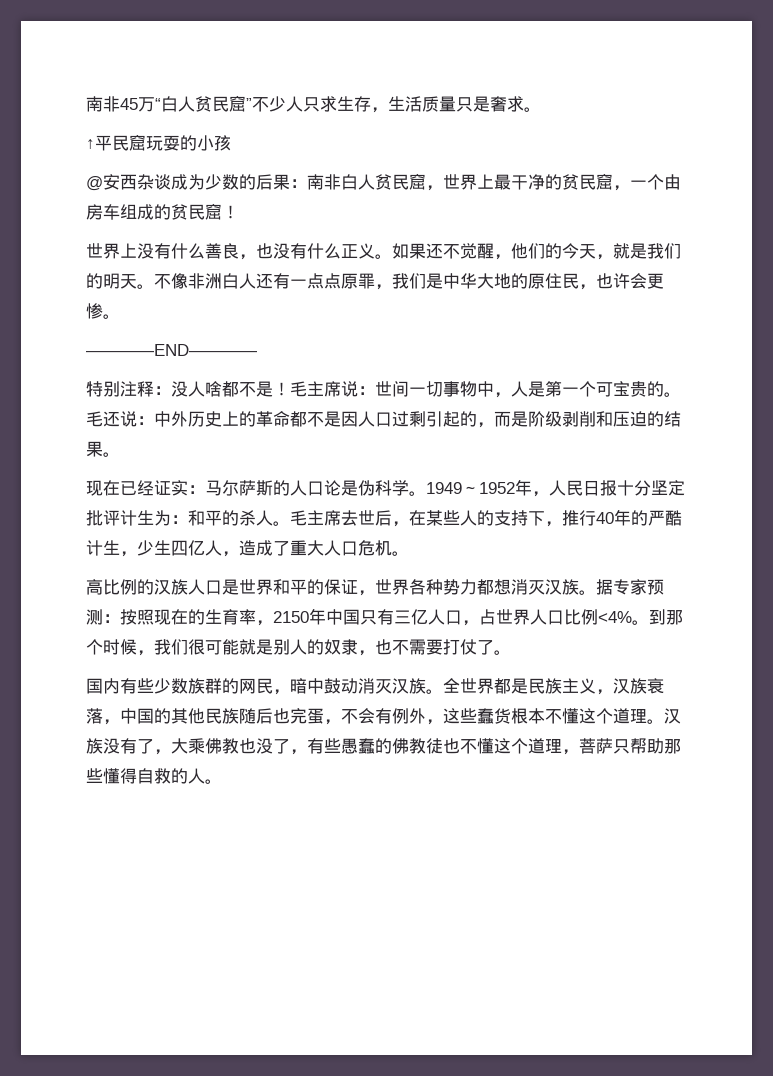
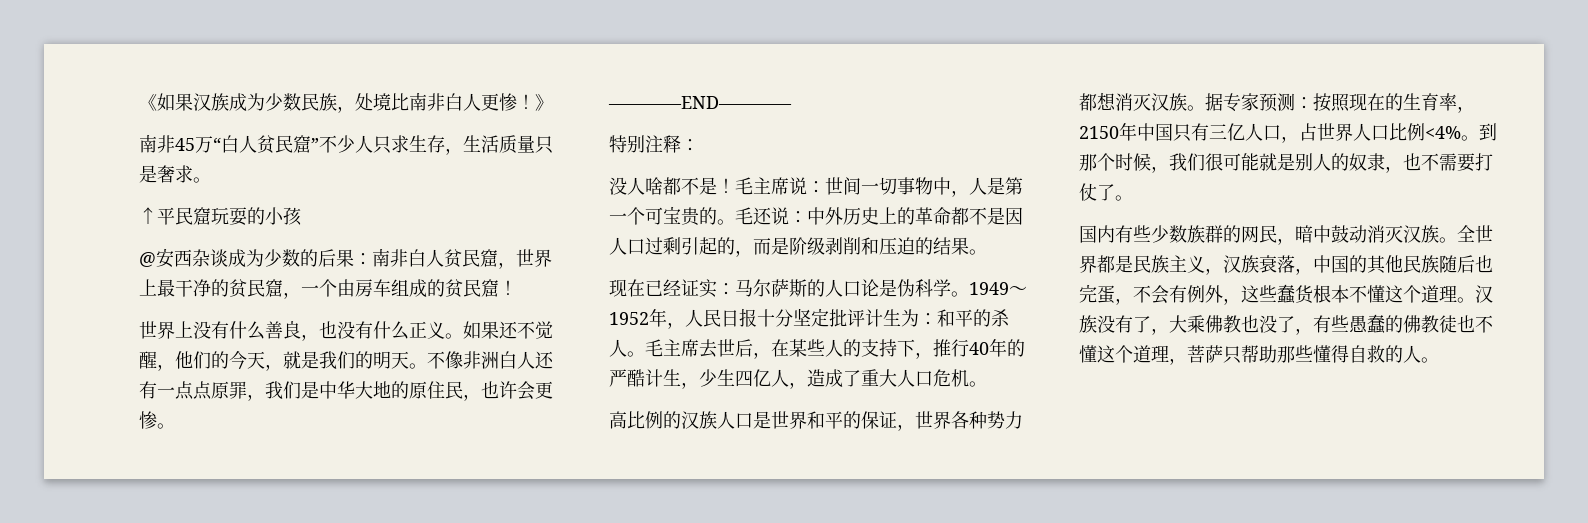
(86, 104) none -> [139,92,553,113] 《如果汉族成为少数民族，处境比南非白人更惨！》 //
(171, 390) none -> (699, 145) //

